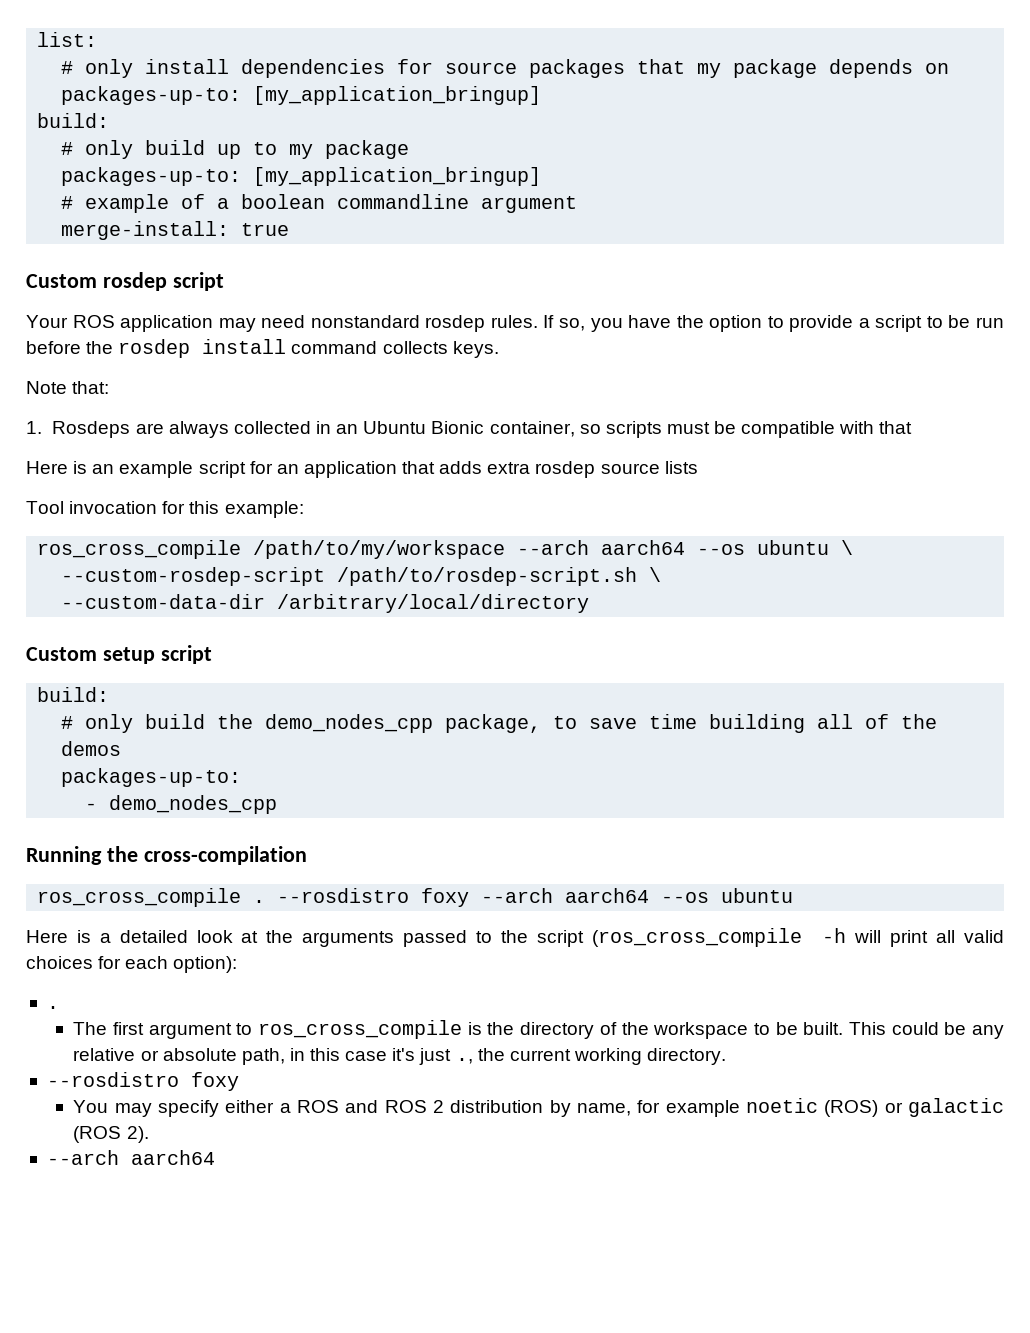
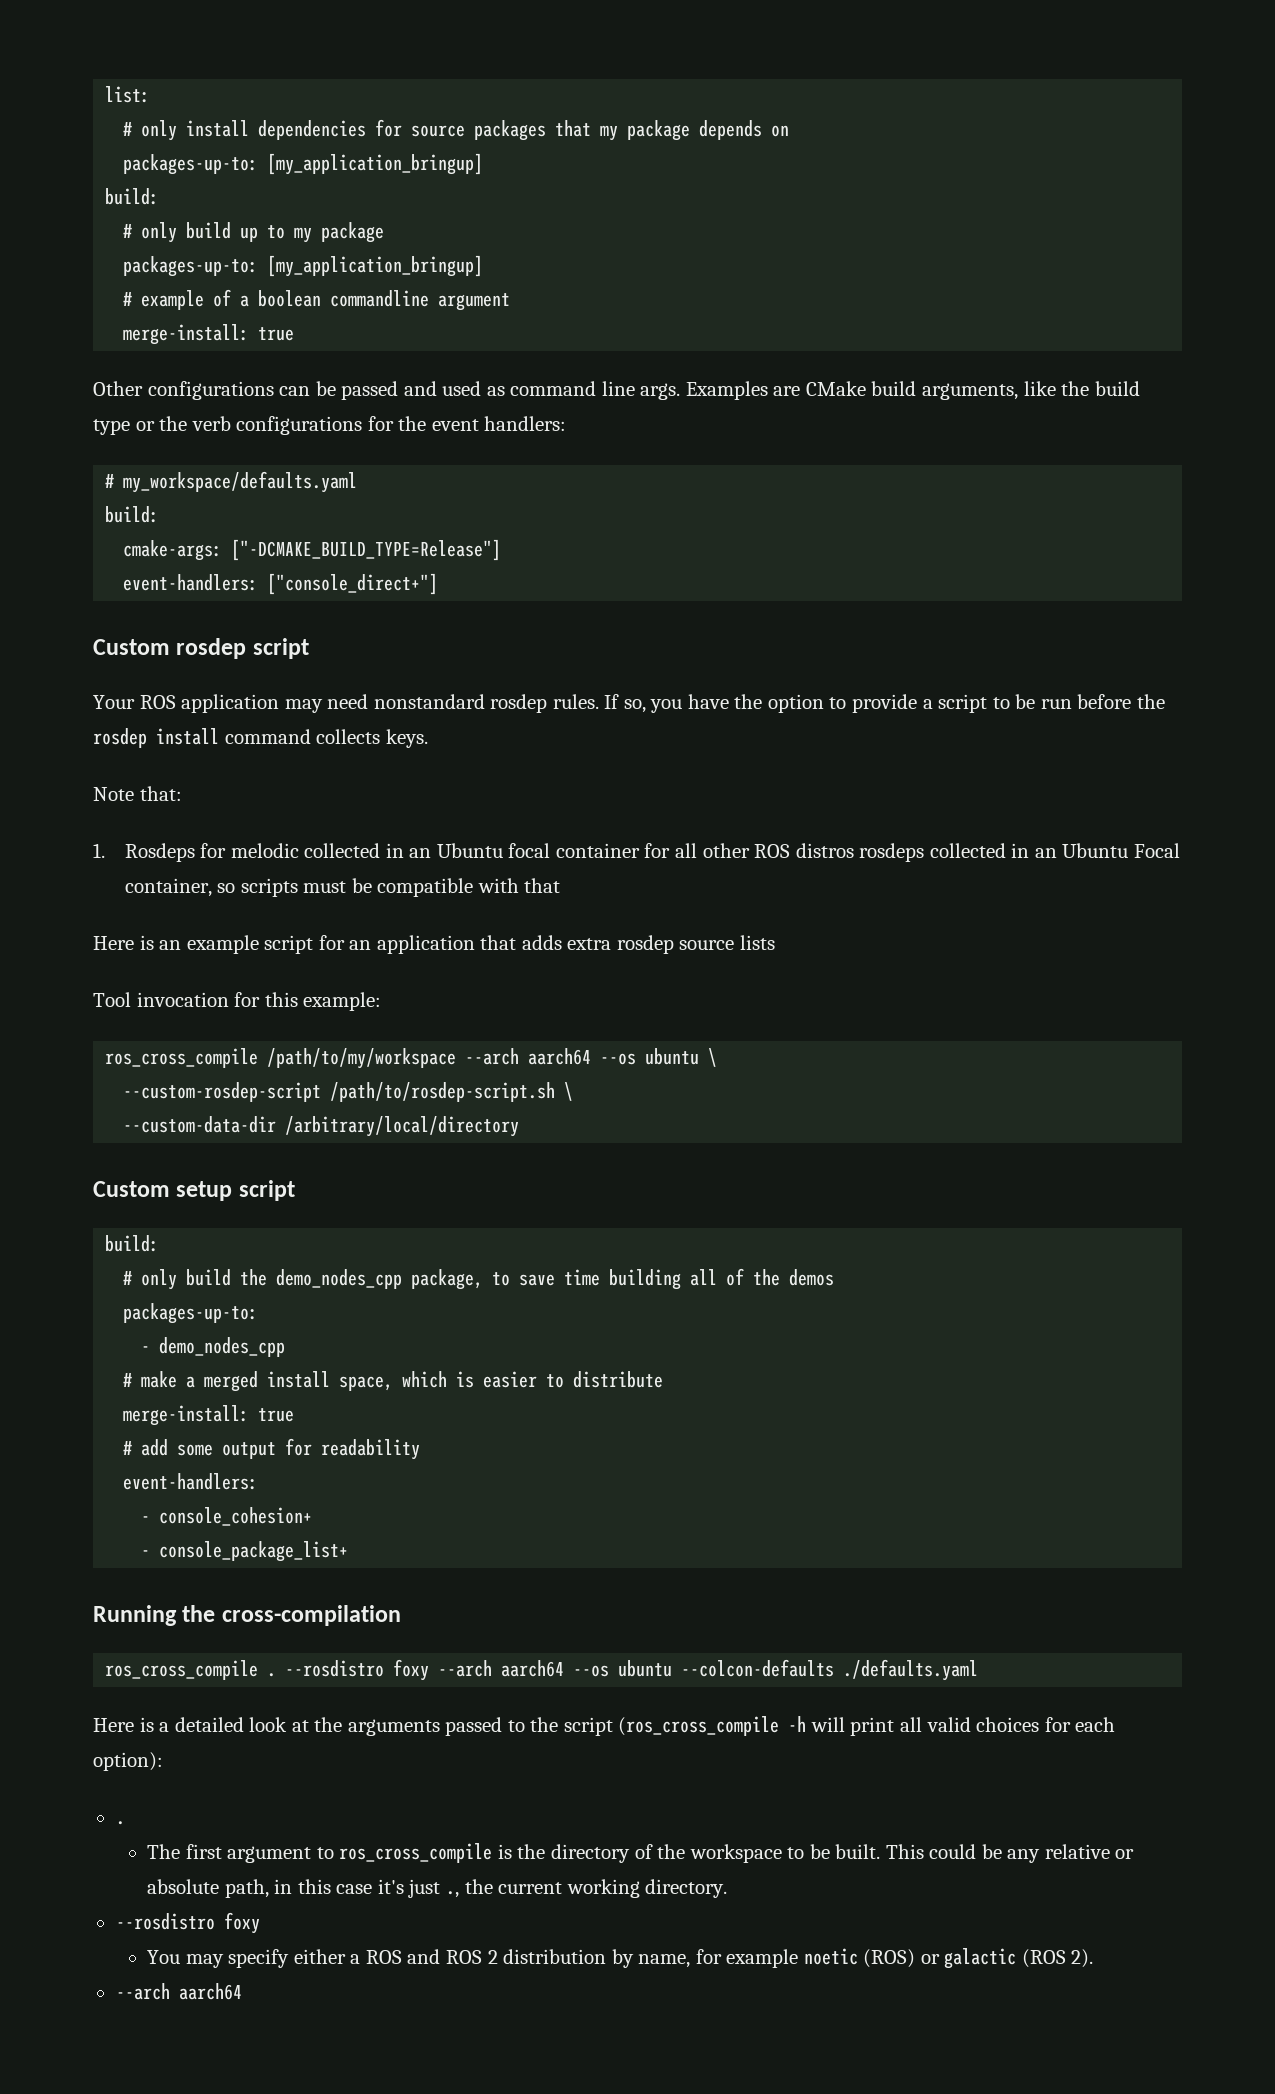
(290, 229) none -> [93,381,1140,400] [93,416,567,435] [105,471,358,493] [105,506,160,523] [123,539,502,561] [123,573,439,595] // Other configurations can be passed and used as command line args. Examples are CMake build arguments, like the build type or the verb configurations for the event handlers: // # my_workspace/defaults.yaml // build: // cmake-args: ["-DCMAKE_BUILD_TYPE=Release"] // event-handlers: ["console_direct+"]
[135,421,485,438] are always collected in an Ubuntu Bionic -> [200,843,1180,862] for melodic collected in an Ubuntu focal container for all other ROS distros rosdeps collected in an Ubuntu Focal
(278, 804) none -> [123,1371,664,1392] [123,1405,295,1426] [123,1438,421,1460] [123,1473,259,1490] [141,1507,313,1526] [141,1541,349,1562] // # make a merged install space, which is easier to distribute // merge-install: true // # add some output for readability // event-handlers: // - console_cohesion+ // - console_package_list+
(794, 895) none -> [681,1659,979,1681] --colcon-defaults ./defaults.yaml

